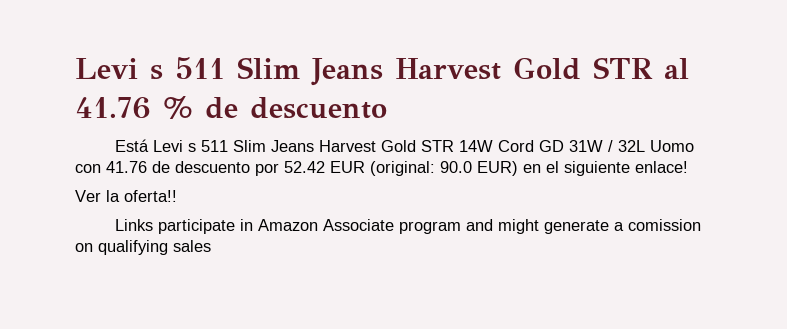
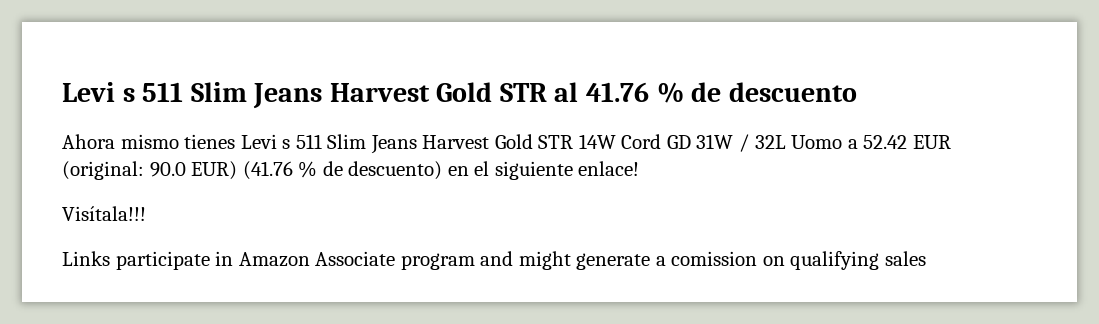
[114,139,149,152] Está -> [62,134,236,149] Ahora mismo tienes
[75,161,279,176] con 41.76 de descuento por -> [847,139,858,149] a
(518, 168) none -> [242,161,443,180] (41.76 % de descuento)
[75,190,177,202] Ver la oferta!! -> [62,206,146,221] Visítala!!!

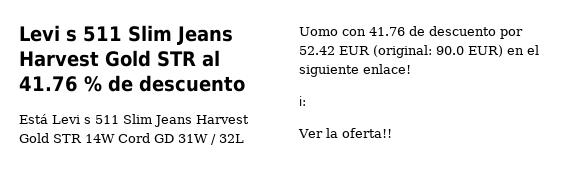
[62,134,236,149] Ahora mismo tienes -> [19,114,48,124] Está
[847,139,858,149] a -> [342,26,523,39] con 41.76 de descuento por
[242,161,443,180] (41.76 % de descuento) -> (503, 51) none
[62,206,146,221] [62,251,926,270] Visítala!!! // Links participate in Amazon Associate program and might generate a comission on qualifying sales -> [299,96,306,106] [298,128,392,138] ℹ: // Ver la oferta!!

